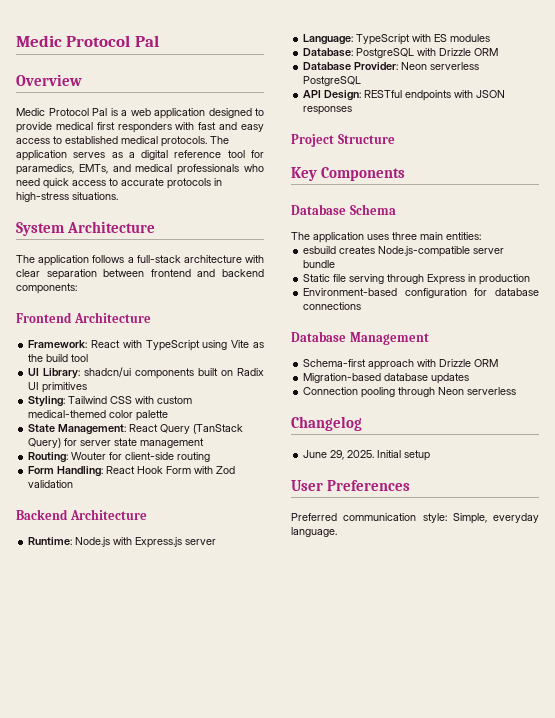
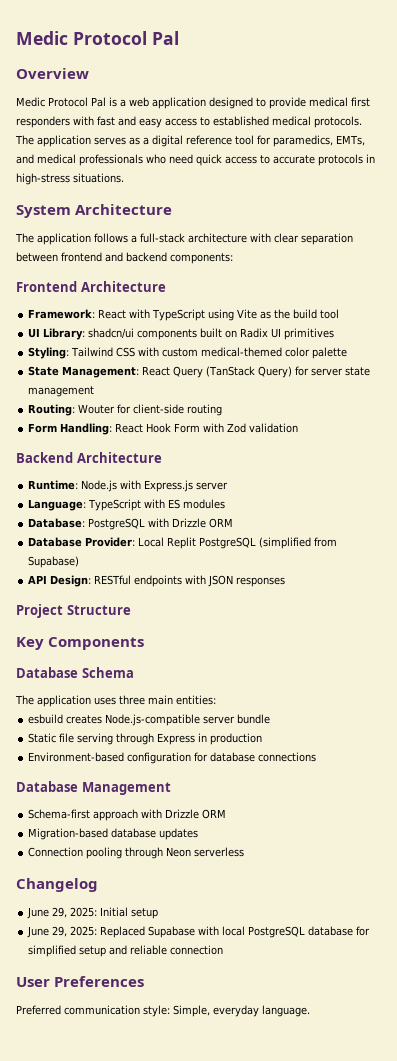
[401,62,480,70] [303,76,362,86] Neon serverless PostgreSQL -> [138,537,338,549] [28,556,80,568] Local Replit PostgreSQL (simplified from Supabase)
[347,450,375,458] 2025. -> [70,907,98,917] 2025:
(431, 455) none -> [27,926,371,938] [28,945,224,957] // June 29, 2025: Replaced Supabase with local PostgreSQL database for simplified setup and reliable connection

